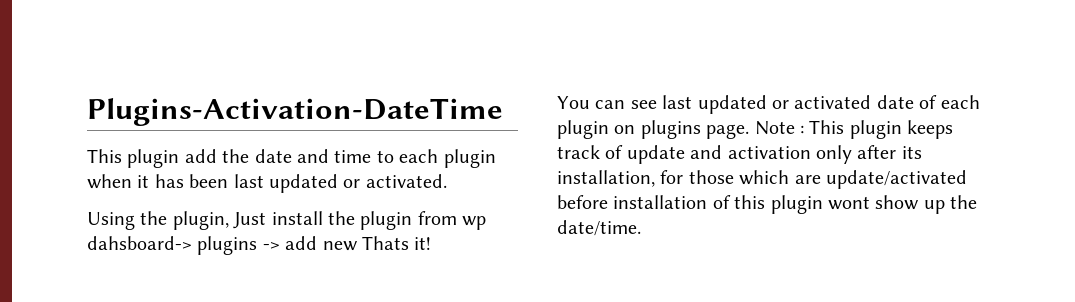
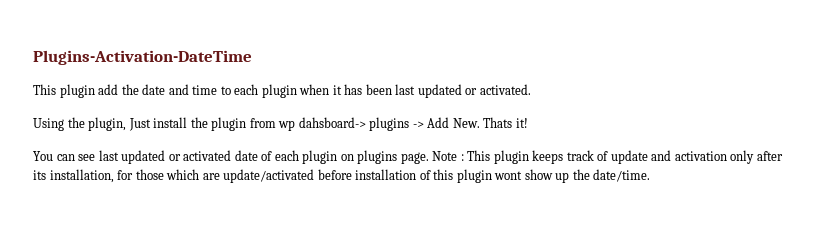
[285,236,358,251] add new -> [427,117,480,128] Add New.

